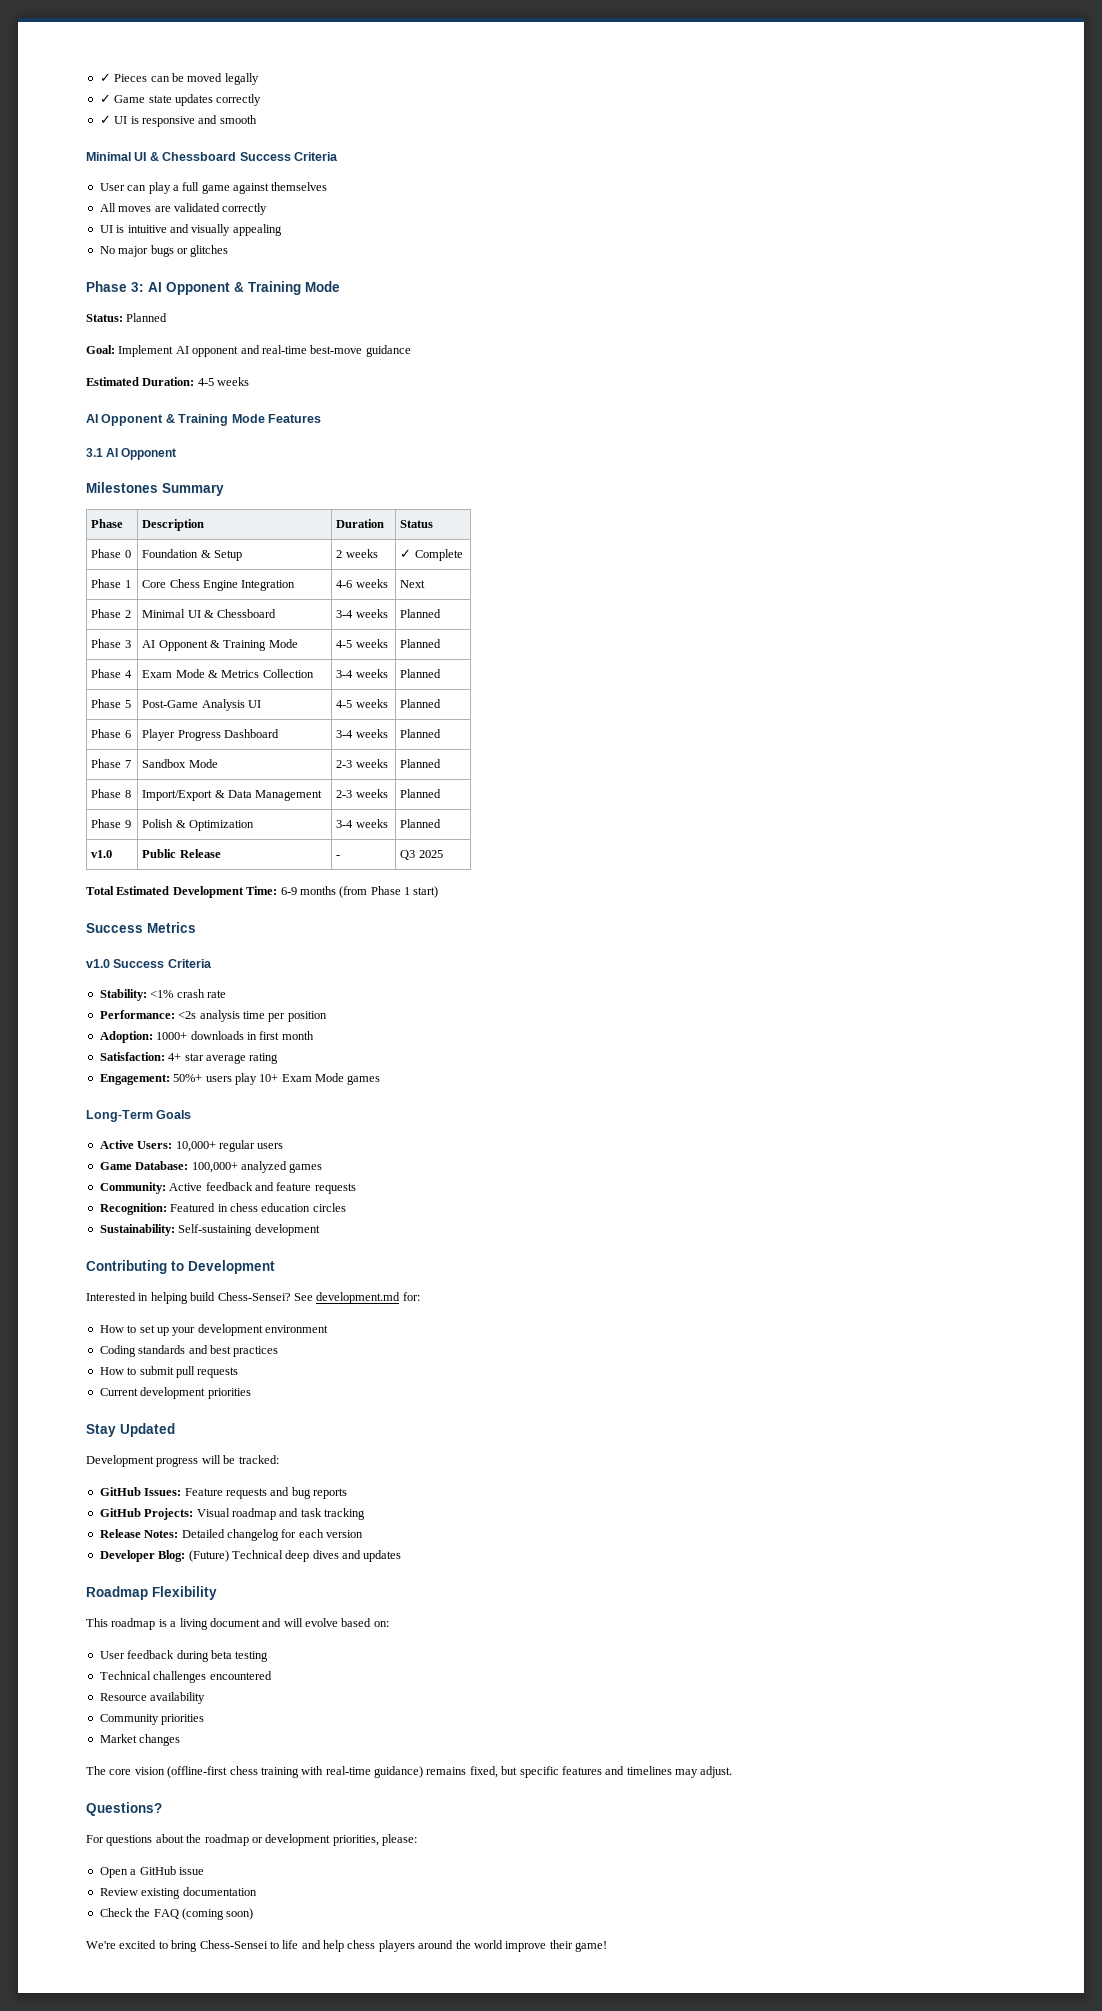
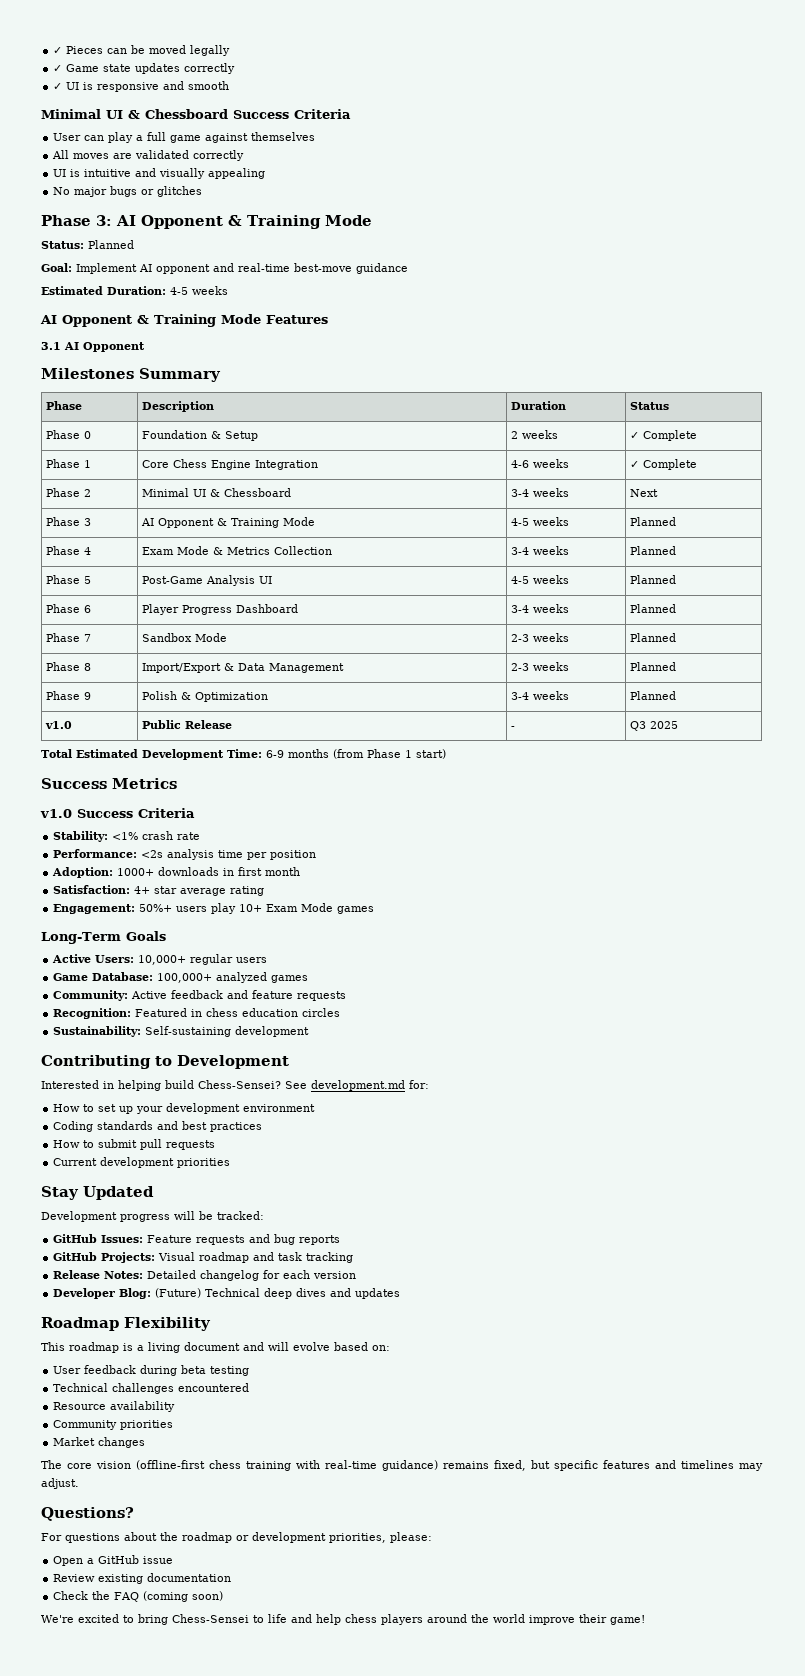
[400,580,426,588] Next -> [629,459,697,470] ✓ Complete
[400,609,442,618] Planned -> [629,489,658,497] Next

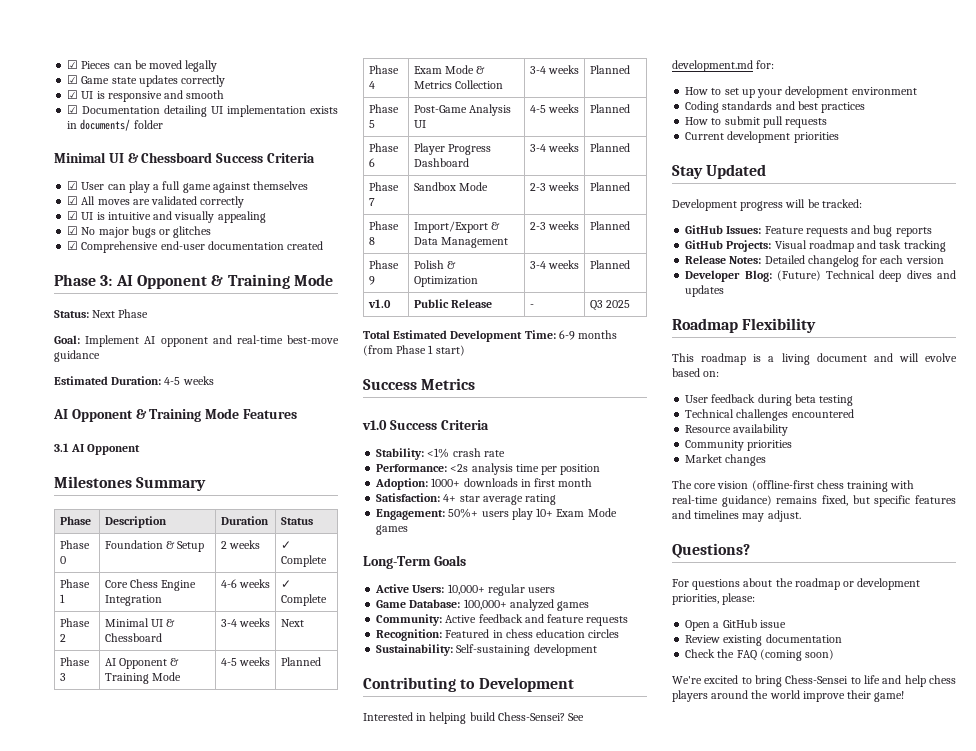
[53,47,63,54] ✓ -> [67,60,79,69] ☑
[53,65,63,72] ✓ -> [67,75,79,84] ☑
[53,83,63,90] ✓ -> [67,90,79,99] ☑
(230, 85) none -> [67,105,338,117] [67,119,163,131] // ☑ Documentation detailing UI implementation exists in documents/ folder
(351, 114) none -> [67,181,79,190] ☑
(316, 136) none -> [67,196,79,205] ☑
(245, 155) none -> [67,211,79,220] ☑
(266, 173) none -> [67,226,79,235] ☑
(203, 191) none -> [67,241,324,253] // ☑ Comprehensive end-user documentation created
[88,240,134,249] Planned -> [92,309,149,318] Next Phase

